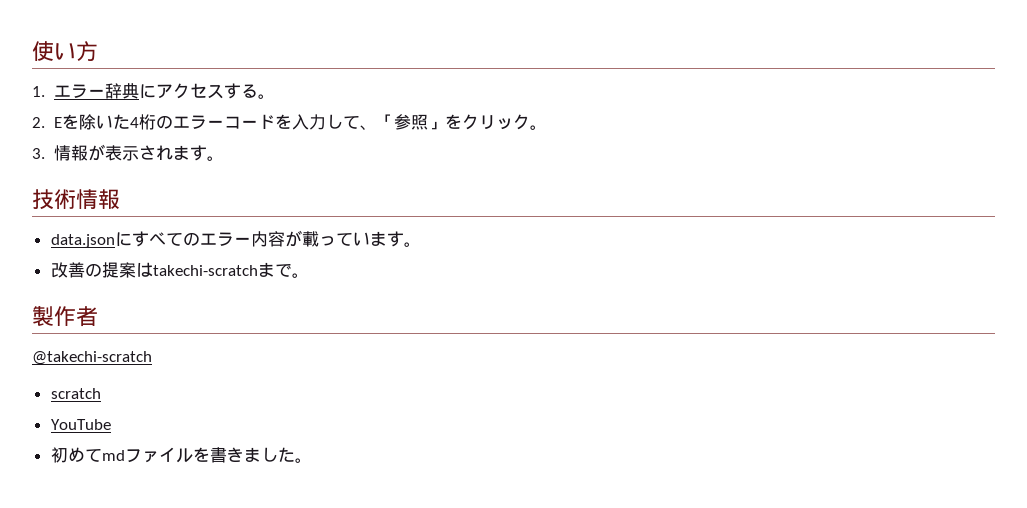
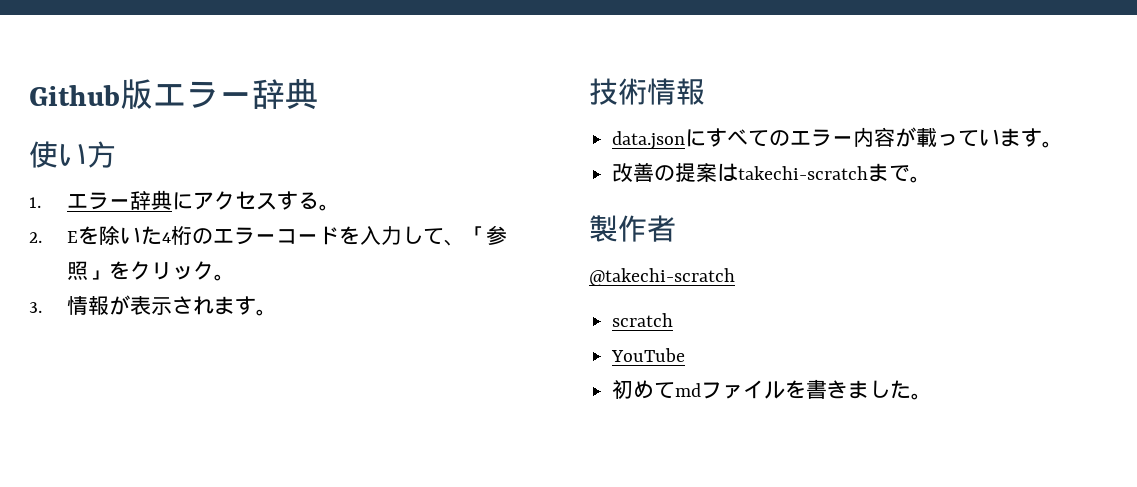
(32, 51) none -> [29,79,318,110] Github版エラー辞典 //

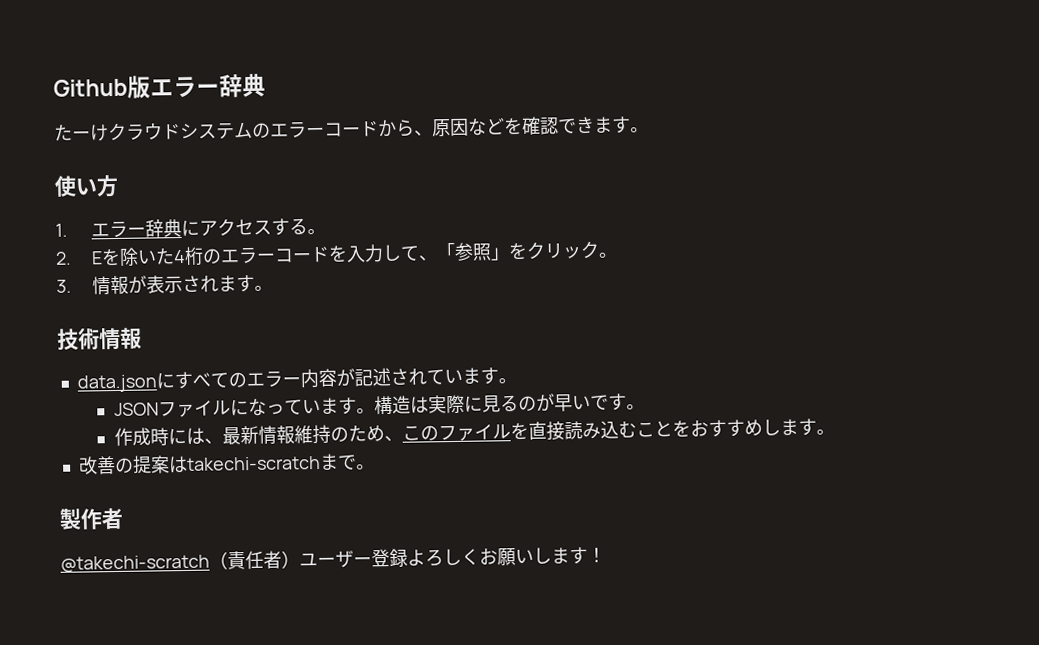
(318, 94) none -> [54,116,649,142] // たーけクラウドシステムのエラーコードから、原因などを確認できます。
[916,128,1001,147] 載ってい -> [353,367,517,387] [113,393,645,418] [113,419,781,447] 記述されています。 // JSONファイルになっています。構造は実際に見るのが早いです。 // 作成時には、最新情報維持のため、このファイルを直接読み込むことをおすすめし
[612,313,674,327] [611,348,686,362] [612,379,933,400] // scratch // YouTube // 初めてmdファイルを書きました。 -> [209,547,606,570] （責任者）ユーザー登録よろしくお願いします！

